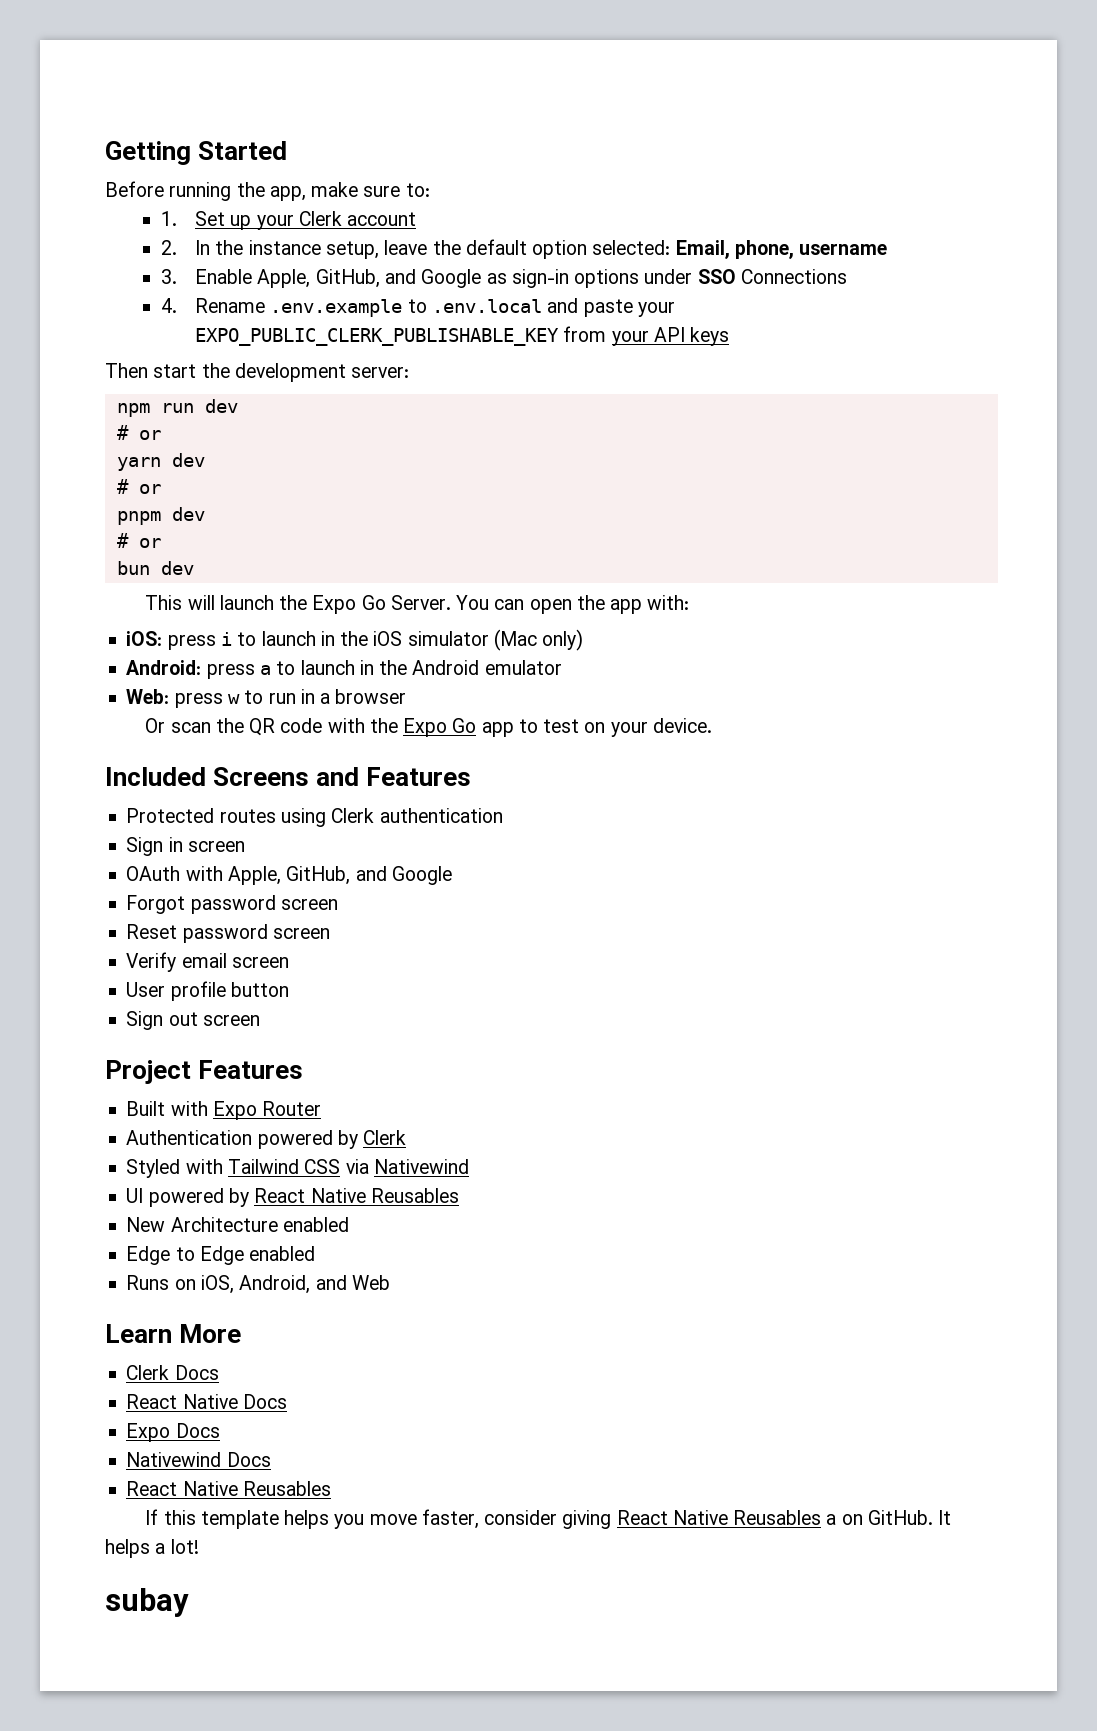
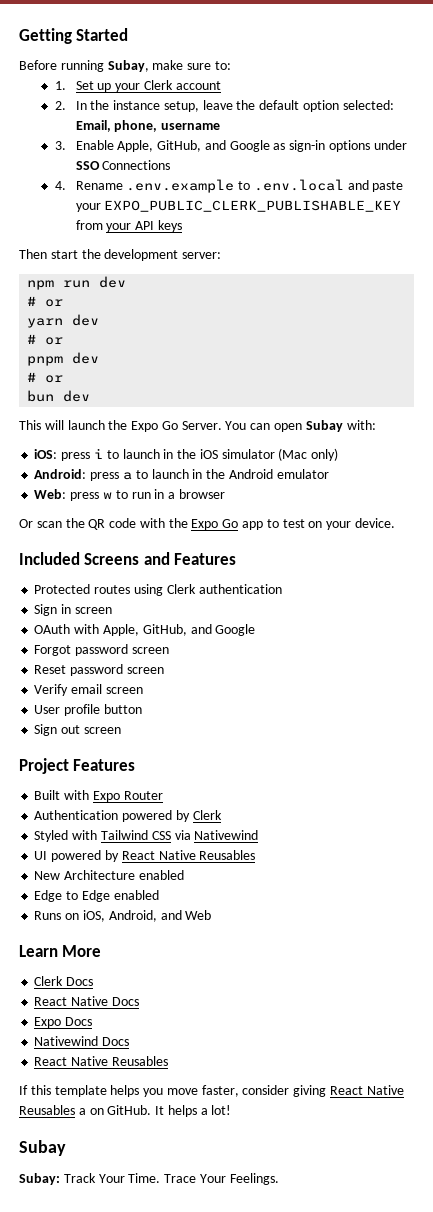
[236,182,306,201] the app, -> [107,60,149,72] Subay,
[576,595,643,614] the app -> [305,420,343,432] Subay
[105,1588,189,1617] subay -> [19,1140,66,1156] [19,1173,279,1185] Subay // Subay: Track Your Time. Trace Your Feelings.

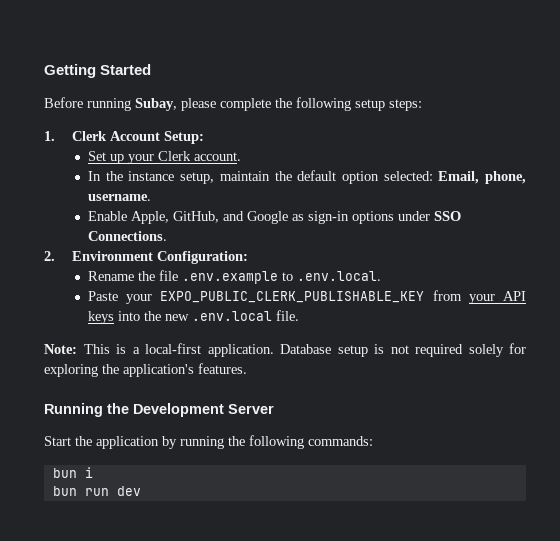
[152,60,231,70] [54,81,66,90] make sure to: // 1. -> [181,97,422,111] [44,131,205,144] please complete the following setup steps: // 1. Clerk Account Setup: //
[175,81,221,90] [54,101,66,110] account // 2. -> [194,152,242,161] account. //
[202,100,233,110] leave -> [219,171,270,181] maintain
[161,123,221,130] [54,141,66,150] username // 3. -> [88,194,152,201] username. //
[102,160,171,170] [54,179,404,193] Connections // 4. Rename .env.example to .env.local and paste -> [88,231,168,241] [44,251,249,264] [88,270,382,284] [88,291,119,301] Connections. // 2. Environment Configuration: // Rename the file .env.example to .env.local. // Paste
[19,249,222,261] [27,276,127,290] [27,296,64,307] [27,314,100,328] [27,334,64,345] [27,352,100,366] [27,372,64,383] [27,390,91,402] [19,420,376,432] [34,448,339,461] [34,469,329,481] [34,489,225,501] [19,518,395,530] [19,552,237,565] [34,584,282,596] [34,604,112,616] [34,624,256,636] [34,644,169,656] [34,664,164,676] [34,684,143,696] [34,704,142,716] [34,724,121,736] [19,758,136,774] [34,790,163,802] [34,810,222,822] [34,830,259,842] [34,850,256,862] [34,870,184,880] [34,890,159,902] [34,910,212,922] [19,945,102,957] [34,976,94,986] [34,996,139,1006] [34,1017,93,1028] [34,1036,130,1046] [34,1056,168,1066] [19,1085,404,1097] [19,1105,232,1117] [19,1140,66,1156] [19,1173,279,1185] // Then start the development server: // npm run dev // # or // yarn dev // # or // pnpm dev // # or // bun dev // This will launch the Expo Go Server. You can open Subay with: // iOS: press i to launch in the iOS simulator (Mac only) // Android: press a to launch in the Android emulator // Web: press w to run in a browser // Or scan the QR code with the Expo Go app to test on your device. // Included Screens and Features // Protected routes using Clerk authentication // Sign in screen // OAuth with Apple, GitHub, and Google // Forgot password screen // Reset password screen // Verify email screen // User profile button // Sign out screen // Project Features // Built with Expo Router // Authentication powered by Clerk // Styled with Tailwind CSS via Nativewind // UI powered by React Native Reusables // New Architecture enabled // Edge to Edge enabled // Runs on iOS, Android, and Web // Learn More // Clerk Docs // React Native Docs // Expo Docs // Nativewind Docs // React Native Reusables // If this template helps you move faster, consider giving React Native Reusables a on GitHub. It helps a lot! // Subay // Subay: Track Your Time. Trace Your Feelings. -> [118,310,300,321] [44,343,526,357] [44,363,247,377] [44,403,274,417] [44,435,373,449] [52,467,93,478] [52,486,141,496] into the new .env.local file. // Note: This is a local-first application. Database setup is not required solely for exploring the application's features. // Running the Development Server // Start the application by running the following commands: // bun i // bun run dev

